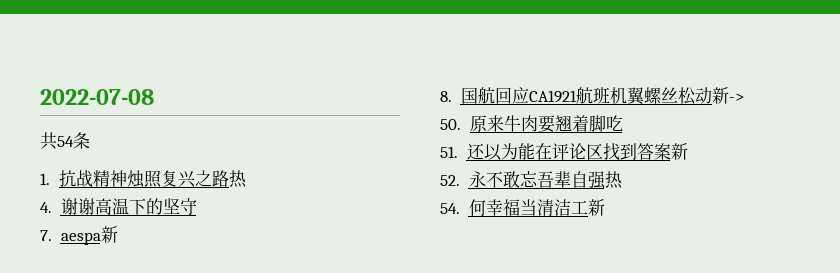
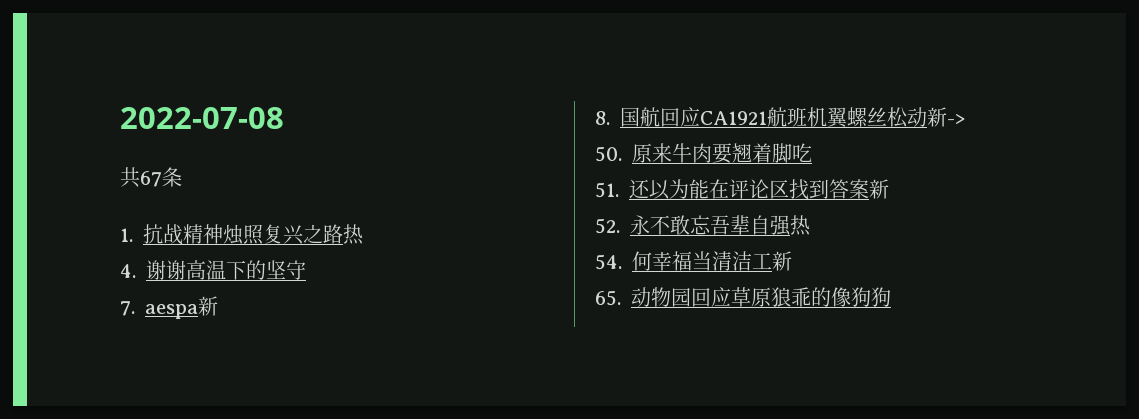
[57,136,74,147] 54 -> [140,171,162,187] 67
(605, 207) none -> [595,287,891,307] // 65.动物园回应草原狼乖的像狗狗

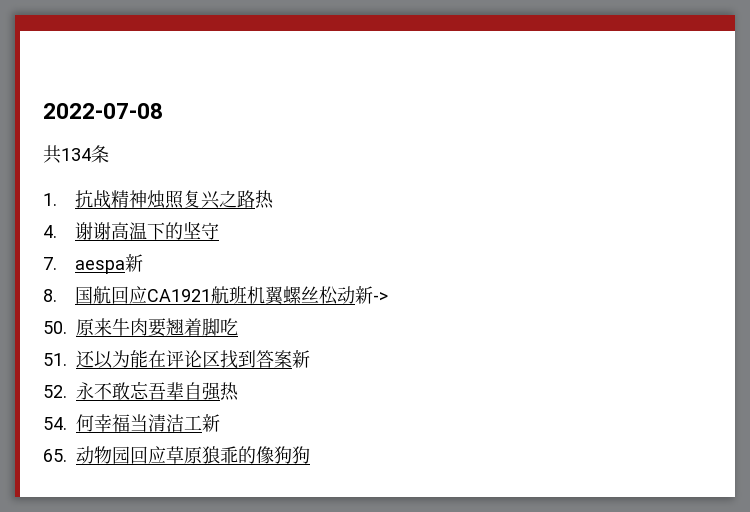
[140,171,162,187] 67 -> [61,148,91,161] 134

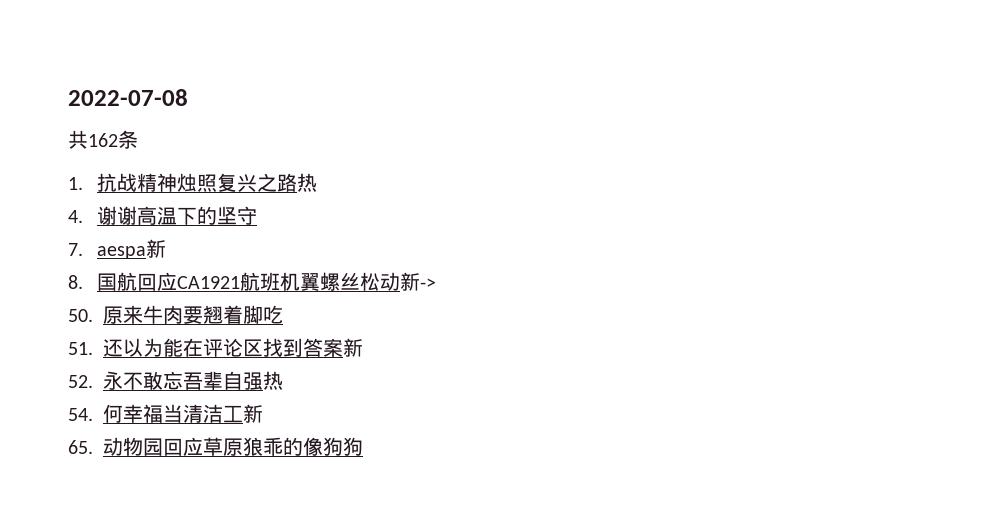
[61,148,91,161] 134 -> [88,133,118,147] 162

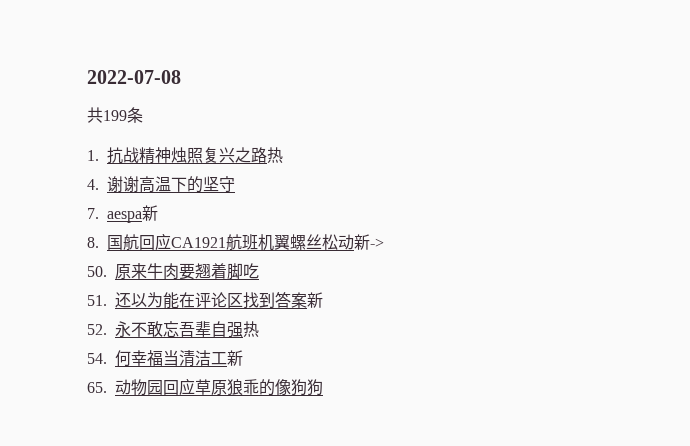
[88,133,118,147] 162 -> [103,110,127,121] 199

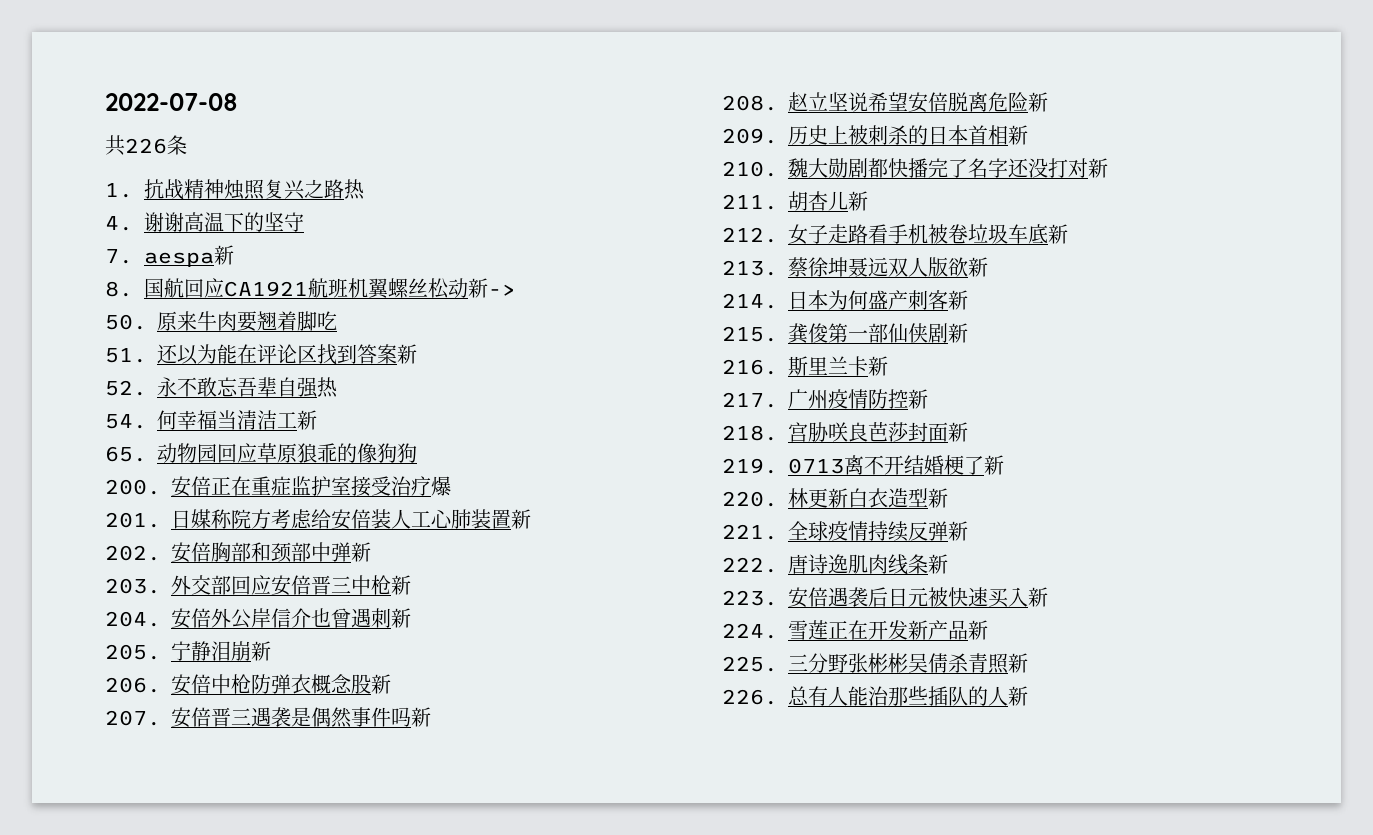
[103,110,127,121] 199 -> [125,138,167,154] 226
(323, 387) none -> [105,476,451,497] [105,509,531,530] [105,542,371,563] [105,575,411,596] [105,608,411,629] [105,641,271,661] [105,674,391,695] [105,707,431,728] [722,92,1048,113] [722,125,1028,145] [722,158,1108,178] [722,191,868,211] [722,224,1068,245] [722,257,988,277] [722,290,968,310] [722,323,968,344] [722,356,888,376] [722,389,928,409] [722,422,968,442] [722,455,1004,475] [722,488,948,508] [722,521,968,542] [722,554,948,575] [722,587,1048,608] [722,620,988,640] [722,653,1028,674] [722,686,1028,706] // 200.安倍正在重症监护室接受治疗爆 // 201.日媒称院方考虑给安倍装人工心肺装置新 // 202.安倍胸部和颈部中弹新 // 203.外交部回应安倍晋三中枪新 // 204.安倍外公岸信介也曾遇刺新 // 205.宁静泪崩新 // 206.安倍中枪防弹衣概念股新 // 207.安倍晋三遇袭是偶然事件吗新 // 208.赵立坚说希望安倍脱离危险新 // 209.历史上被刺杀的日本首相新 // 210.魏大勋剧都快播完了名字还没打对新 // 211.胡杏儿新 // 212.女子走路看手机被卷垃圾车底新 // 213.蔡徐坤聂远双人版欲新 // 214.日本为何盛产刺客新 // 215.龚俊第一部仙侠剧新 // 216.斯里兰卡新 // 217.广州疫情防控新 // 218.宫胁咲良芭莎封面新 // 219. 0713离不开结婚梗了新 // 220.林更新白衣造型新 // 221.全球疫情持续反弹新 // 222.唐诗逸肌肉线条新 // 223.安倍遇袭后日元被快速买入新 // 224.雪莲正在开发新产品新 // 225.三分野张彬彬吴倩杀青照新 // 226.总有人能治那些插队的人新

